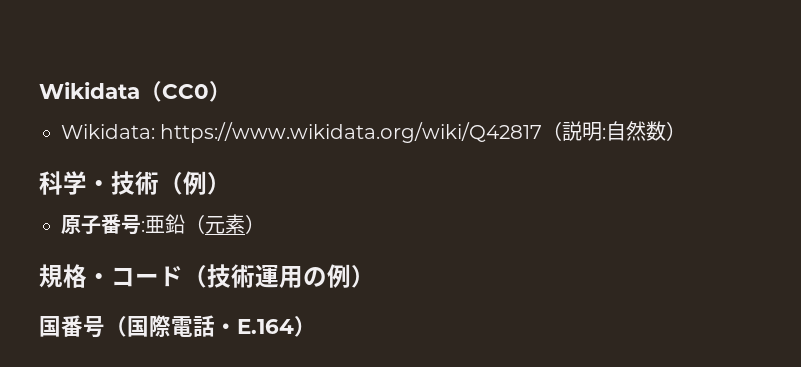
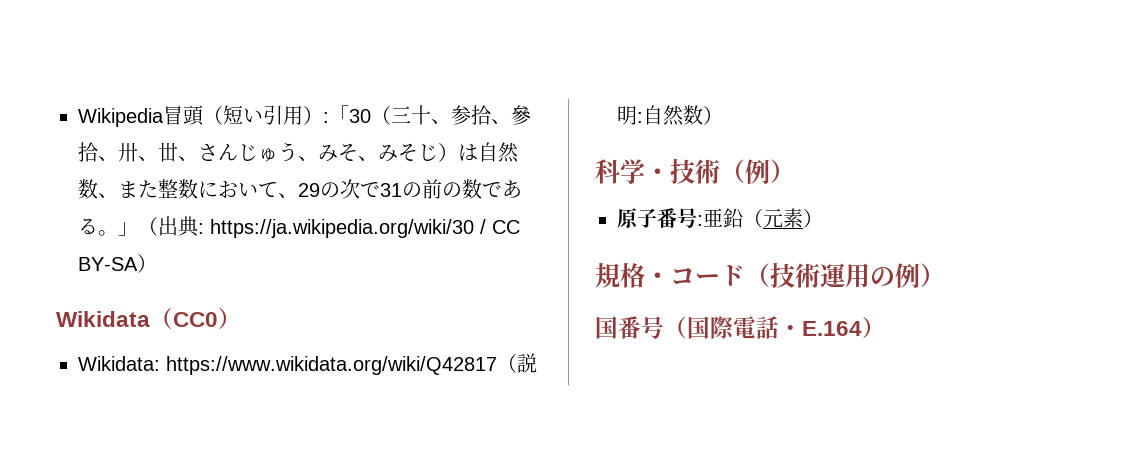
(39, 90) none -> [78,105,531,127] [78,142,519,163] [78,179,522,199] [78,216,520,238] [78,254,157,273] Wikipedia冒頭（短い引用）:「30（三十、参拾、參拾、卅、丗、さんじゅう、みそ、みそじ）は自然数、また整数において、29の次で31の前の数である。」（出典: https://ja.wikipedia.org/wiki/30 / CC BY-SA） //

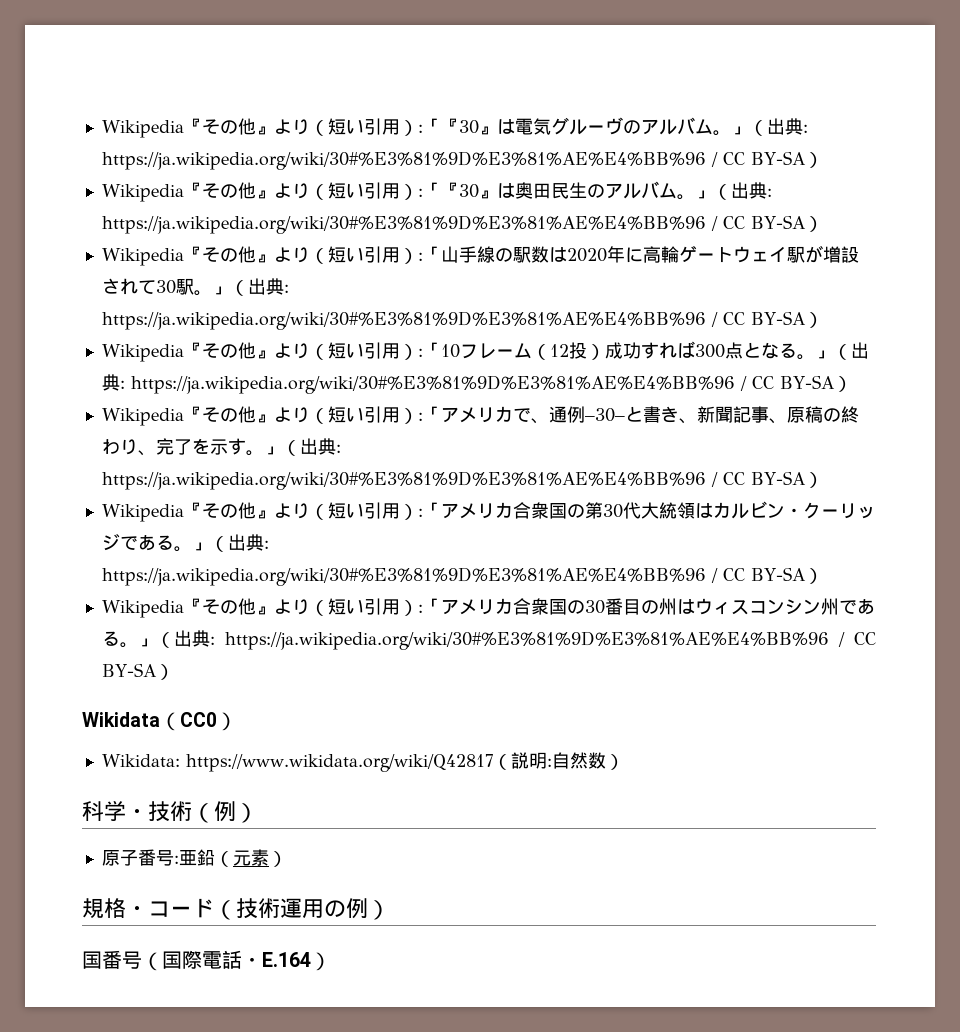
[78,105,531,127] [78,142,519,163] [78,179,522,199] [78,216,474,238] Wikipedia冒頭（短い引用）:「30（三十、参拾、參拾、卅、丗、さんじゅう、みそ、みそじ）は自然数、また整数において、29の次で31の前の数である。」（出典: https://ja.wikipedia.org/wiki/30 -> [101,117,808,138] [101,151,823,170] [101,181,772,202] [101,215,823,234] [101,245,859,266] [101,278,289,296] [101,311,823,330] [101,341,869,362] [101,374,852,394] [101,406,859,426] [101,438,341,456] [101,471,823,490] [101,501,875,522] [101,534,269,552] [101,567,823,586] [101,598,875,618] [101,630,829,650] Wikipedia『その他』より（短い引用）:「『30』は電気グルーヴのアルバム。」（出典: https://ja.wikipedia.org/wiki/30#%E3%81%9D%E3%81%AE%E4%BB%96 / CC BY-SA） // Wikipedia『その他』より（短い引用）:「『30』は奥田民生のアルバム。」（出典: https://ja.wikipedia.org/wiki/30#%E3%81%9D%E3%81%AE%E4%BB%96 / CC BY-SA） // Wikipedia『その他』より（短い引用）:「山手線の駅数は2020年に高輪ゲートウェイ駅が増設されて30駅。」（出典: https://ja.wikipedia.org/wiki/30#%E3%81%9D%E3%81%AE%E4%BB%96 / CC BY-SA） // Wikipedia『その他』より（短い引用）:「10フレーム（12投）成功すれば300点となる。」（出典: https://ja.wikipedia.org/wiki/30#%E3%81%9D%E3%81%AE%E4%BB%96 / CC BY-SA） // Wikipedia『その他』より（短い引用）:「アメリカで、通例–30–と書き、新聞記事、原稿の終わり、完了を示す。」（出典: https://ja.wikipedia.org/wiki/30#%E3%81%9D%E3%81%AE%E4%BB%96 / CC BY-SA） // Wikipedia『その他』より（短い引用）:「アメリカ合衆国の第30代大統領はカルビン・クーリッジである。」（出典: https://ja.wikipedia.org/wiki/30#%E3%81%9D%E3%81%AE%E4%BB%96 / CC BY-SA） // Wikipedia『その他』より（短い引用）:「アメリカ合衆国の30番目の州はウィスコンシン州である。」（出典: https://ja.wikipedia.org/wiki/30#%E3%81%9D%E3%81%AE%E4%BB%96

